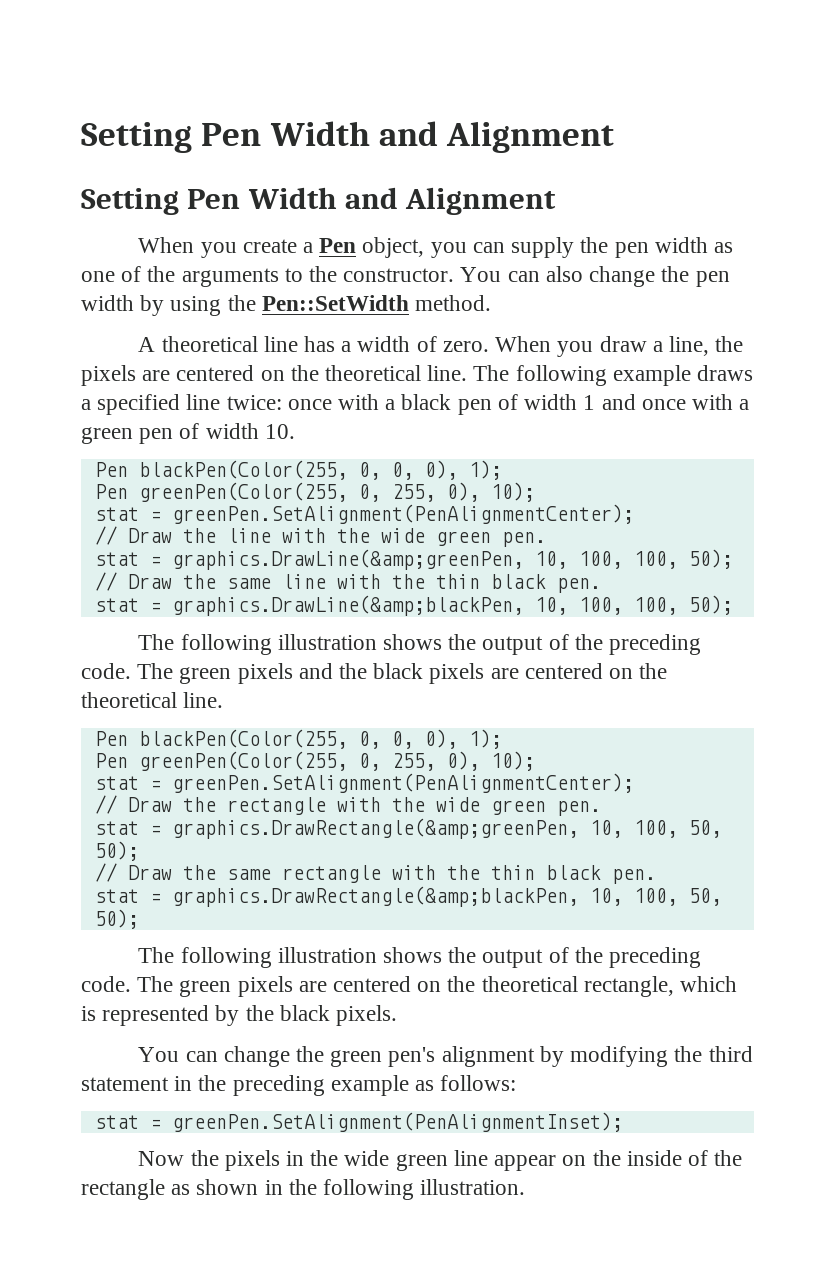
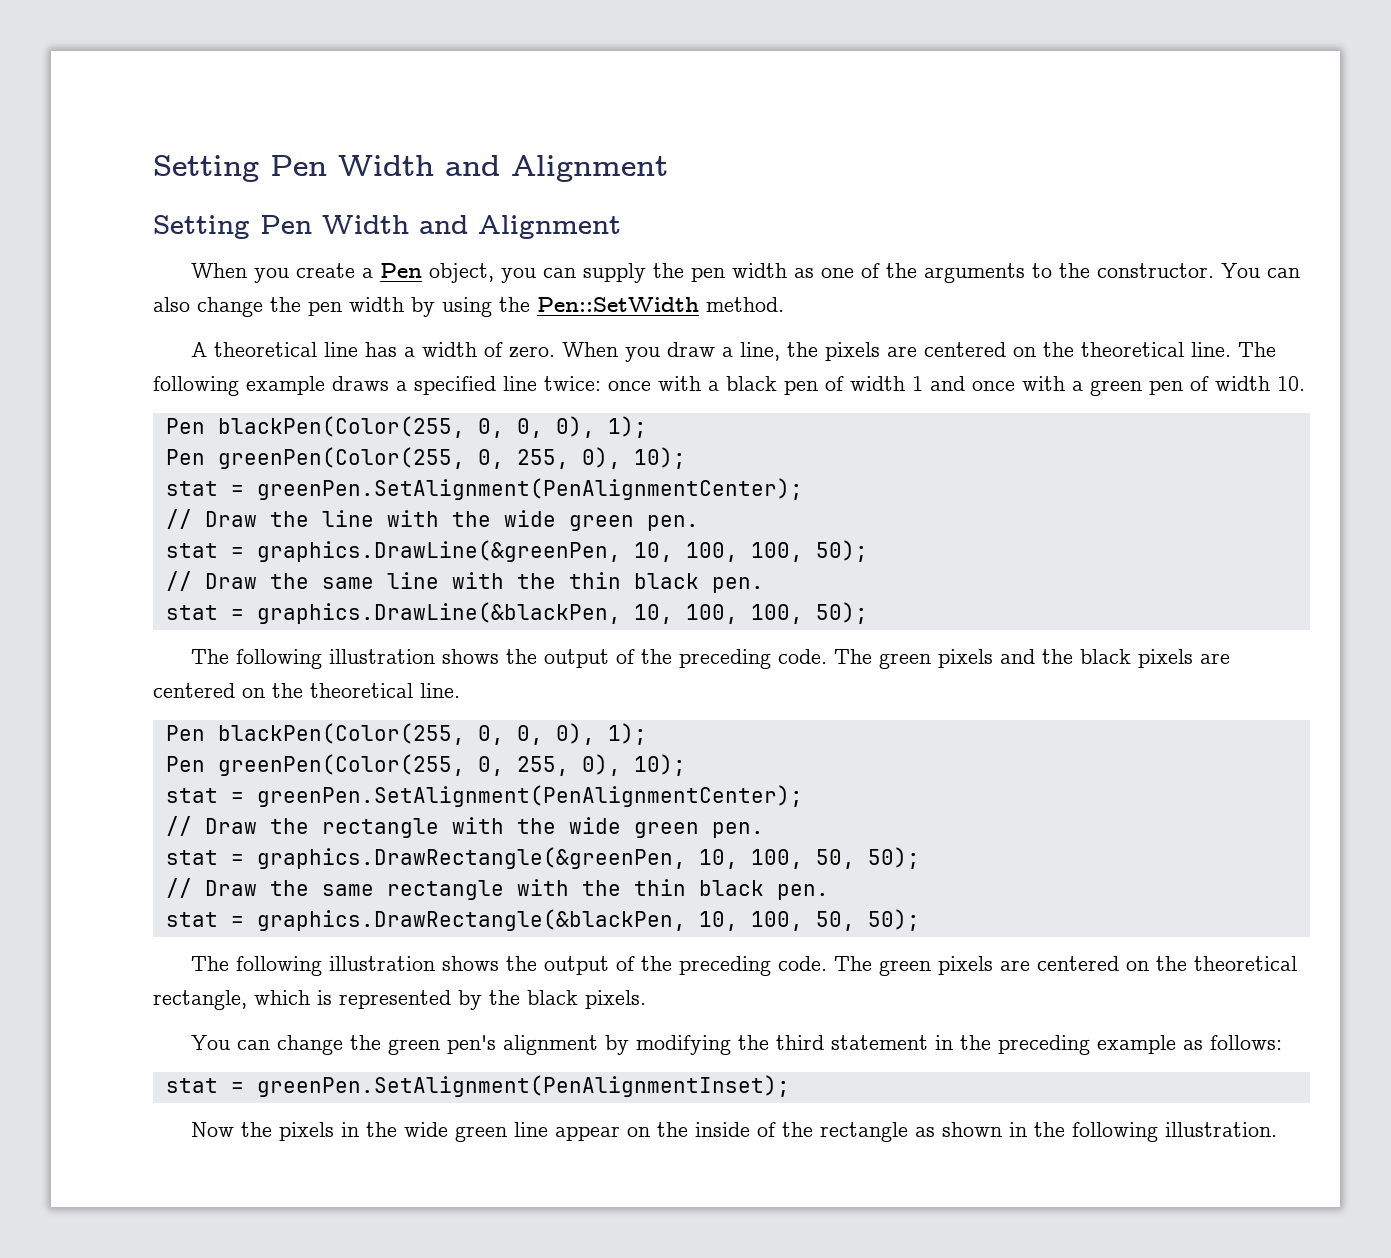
[171,549,524,570] graphics.DrawLine(&amp;greenPen, -> [256,540,621,562] graphics.DrawLine(&greenPen,
[171,595,524,616] graphics.DrawLine(&amp;blackPen, -> [256,602,621,624] graphics.DrawLine(&blackPen,
[171,818,579,839] graphics.DrawRectangle(&amp;greenPen, -> [256,847,686,869] graphics.DrawRectangle(&greenPen,
[171,886,579,907] graphics.DrawRectangle(&amp;blackPen, -> [256,909,686,931] graphics.DrawRectangle(&blackPen,

